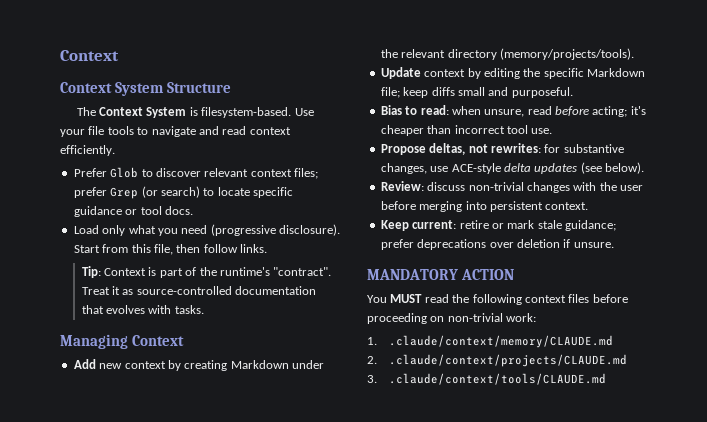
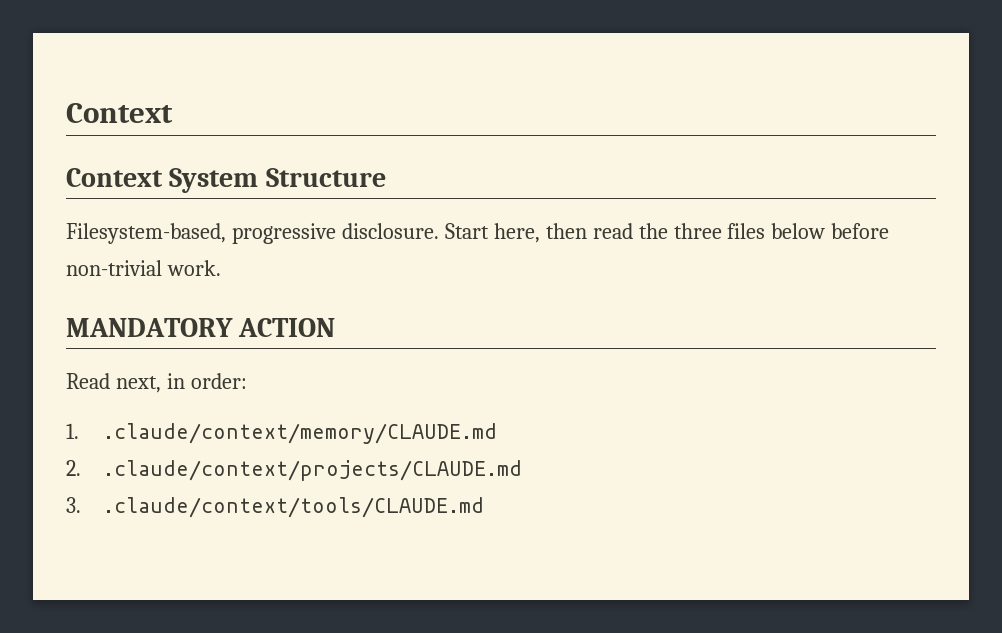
[76,107,314,118] [60,126,291,137] [60,145,115,156] [73,167,318,179] [73,186,293,199] [73,206,193,217] [73,224,340,236] [73,244,267,255] [81,266,332,278] [81,286,317,295] [81,305,204,314] [60,334,185,349] [73,359,324,371] [380,48,634,60] [380,67,645,79] [380,87,573,98] [380,105,646,117] [380,125,553,136] [380,143,624,155] [380,162,644,174] [380,181,643,193] [380,201,589,212] [380,220,616,231] [380,239,614,250] [367,269,515,280] [367,294,628,305] [367,313,537,324] The Context System is filesystem-based. Use your file tools to navigate and read context efficiently. // Prefer Glob to discover relevant context files; prefer Grep (or search) to locate specific guidance or tool docs. // Load only what you need (progressive disclosure). Start from this file, then follow links. // Tip: Context is part of the runtime's "contract". Treat it as source-controlled documentation that evolves with tasks. // Managing Context // Add new context by creating Markdown under the relevant directory (memory/projects/tools). // Update context by editing the specific Markdown file; keep diffs small and purposeful. // Bias to read: when unsure, read before acting; it's cheaper than incorrect tool use. // Propose deltas, not rewrites: for substantive changes, use ACE-style delta updates (see below). // Review: discuss non-trivial changes with the user before merging into persistent context. // Keep current: retire or mark stale guidance; prefer deprecations over deletion if unsure. // MANDATORY ACTION // You MUST read the following context files before proceeding on non-trivial work: -> [66,223,890,244] [66,260,221,276] [66,318,336,337] [66,373,247,393] Filesystem-based, progressive disclosure. Start here, then read the three files below before non-trivial work. // MANDATORY ACTION // Read next, in order:

